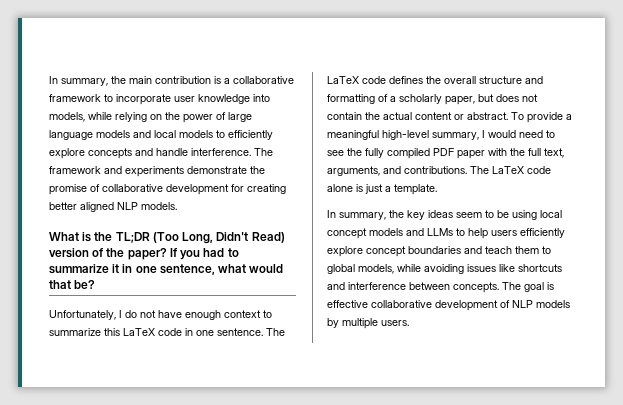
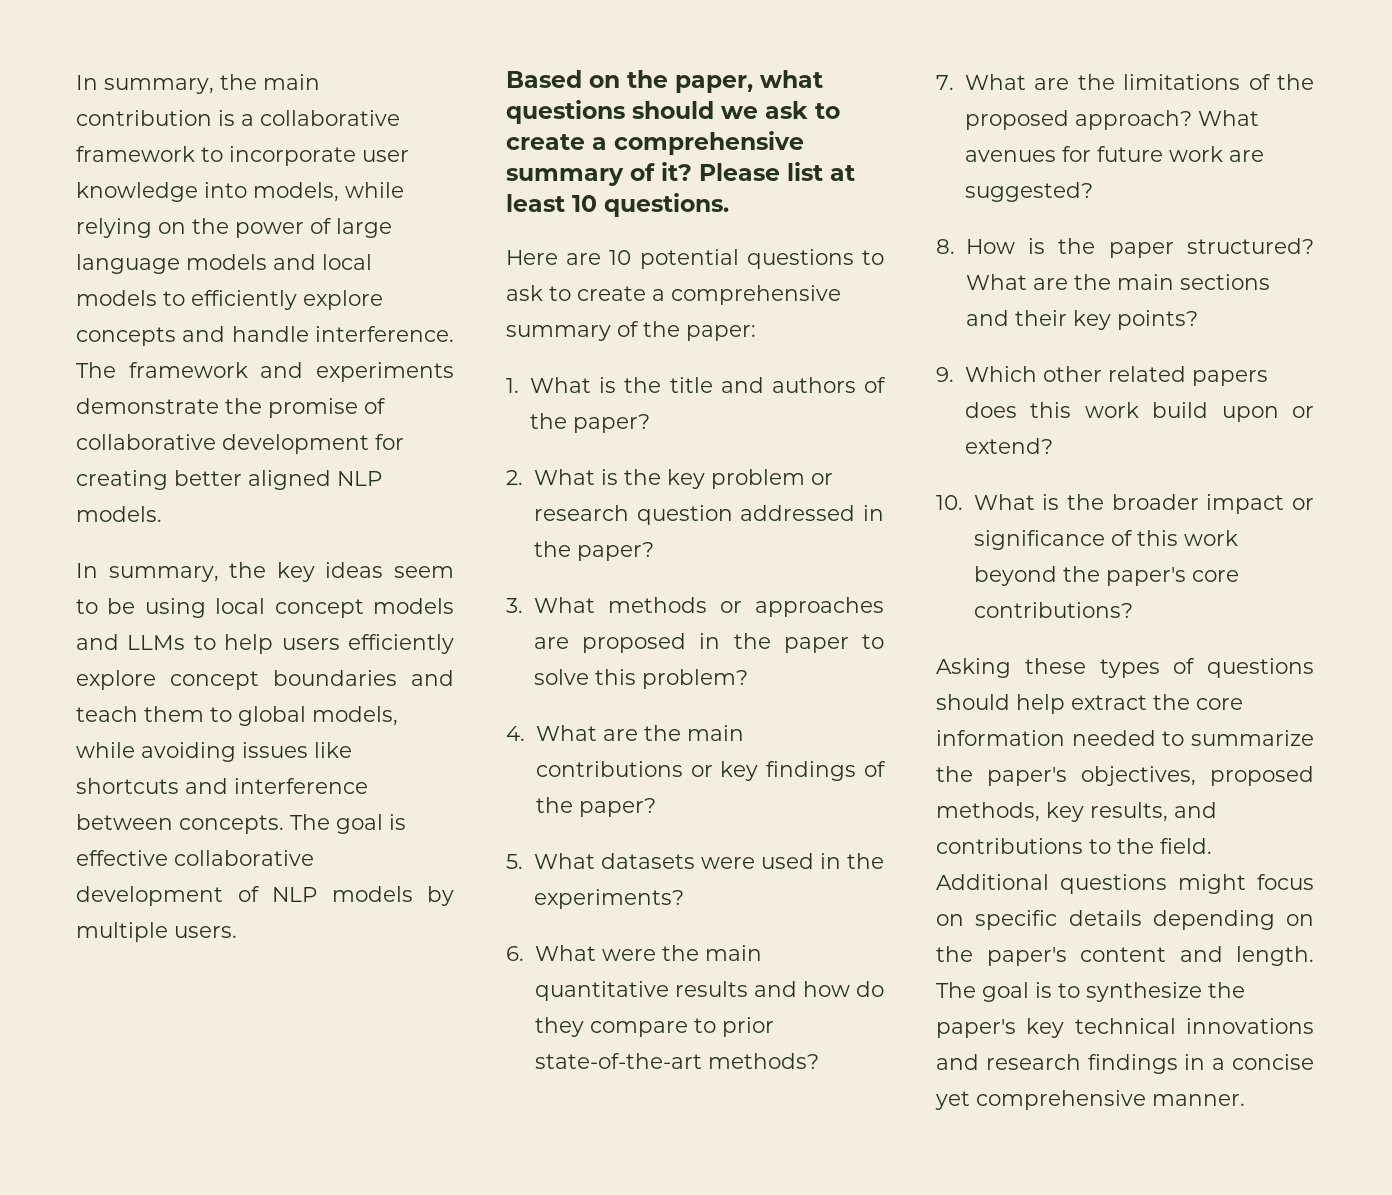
[49,232,285,244] [49,248,239,260] [49,264,284,275] [49,280,96,289] [49,310,272,320] [49,328,285,336] [327,76,543,84] [327,94,538,105] [327,112,572,123] [327,130,555,140] [327,148,564,159] [327,166,551,176] [327,184,437,195] // What is the TL;DR (Too Long, Didn't Read) version of the paper? If you had to summarize it in one sentence, what would that be? // Unfortunately, I do not have enough context to summarize this LaTeX code in one sentence. The LaTeX code defines the overall structure and formatting of a scholarly paper, but does not contain the actual content or abstract. To provide a meaningful high-level summary, I would need to see the fully compiled PDF paper with the full text, arguments, and contributions. The LaTeX code alone is just a template. -> (162, 514) none
(409, 323) none -> [506,70,823,93] [506,100,840,124] [506,131,804,155] [506,162,855,186] [506,193,729,217] [506,249,884,269] [506,285,841,305] [506,321,756,341] [506,377,886,393] [530,413,651,433] [506,469,833,489] [533,505,884,525] [533,541,654,561] [506,597,884,617] [533,633,884,653] [533,669,748,689] [506,725,744,741] [535,761,886,781] [535,797,656,817] [506,853,884,869] [533,889,684,909] [506,945,762,961] [534,981,884,1001] [534,1017,774,1037] [534,1053,819,1069] [936,74,1314,90] [964,110,1259,130] [964,146,1264,162] [964,182,1093,202] [936,238,1314,258] [965,274,1270,290] [965,310,1198,330] [936,366,1268,386] [964,402,1314,422] [964,438,1053,454] [936,494,1314,514] [973,530,1238,550] [973,566,1239,586] [973,602,1133,618] [936,658,1314,678] [936,694,1243,714] [936,730,1314,746] [936,766,1314,786] [936,802,1217,822] [936,838,1212,854] [936,874,1314,894] [936,910,1314,930] [936,946,1314,966] [936,982,1245,1002] [936,1018,1314,1038] [936,1054,1314,1074] [935,1090,1245,1110] // Based on the paper, what questions should we ask to create a comprehensive summary of it? Please list at least 10 questions. // Here are 10 potential questions to ask to create a comprehensive summary of the paper: // 1. What is the title and authors of the paper? // 2. What is the key problem or research question addressed in the paper? // 3. What methods or approaches are proposed in the paper to solve this problem? // 4. What are the main contributions or key findings of the paper? // 5. What datasets were used in the experiments? // 6. What were the main quantitative results and how do they compare to prior state-of-the-art methods? // 7. What are the limitations of the proposed approach? What avenues for future work are suggested? // 8. How is the paper structured? What are the main sections and their key points? // 9. Which other related papers does this work build upon or extend? // 10. What is the broader impact or significance of this work beyond the paper's core contributions? // Asking these types of questions should help extract the core information needed to summarize the paper's objectives, proposed methods, key results, and contributions to the field. Additional questions might focus on specific details depending on the paper's content and length. The goal is to synthesize the paper's key technical innovations and research findings in a concise yet comprehensive manner.

